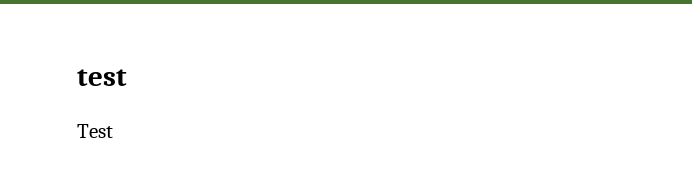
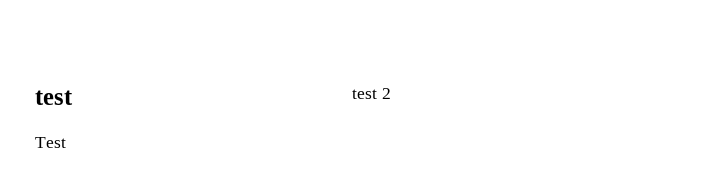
(113, 131) none -> [352,88,391,99] // test 2

